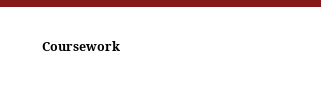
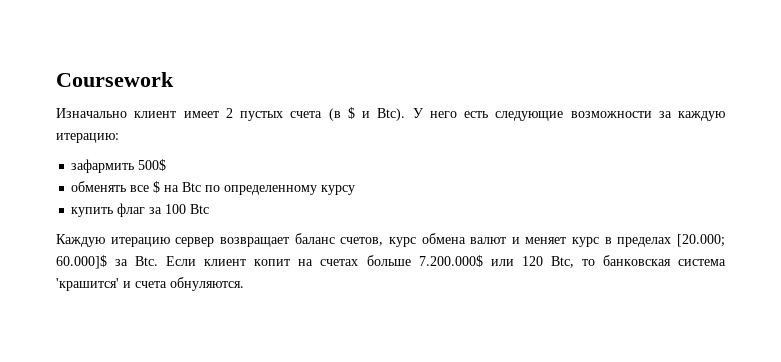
(120, 46) none -> [56,107,725,121] [56,133,119,143] [71,159,167,173] [71,181,356,195] [71,203,210,217] [56,233,725,247] [56,255,727,269] [56,277,244,291] // Изначально клиент имеет 2 пустых счета (в $ и Btc). У него есть следующие возможности за каждую итерацию: // зафармить 500$ // обменять все $ на Btc по определенному курсу // купить флаг за 100 Btc // Каждую итерацию сервер возвращает баланс счетов, курс обмена валют и меняет курс в пределах [20.000; 60.000]$ за Btc. Если клиент копит на счетах больше 7.200.000$ или 120 Btc, то банковская система 'крашится' и счета обнуляются.

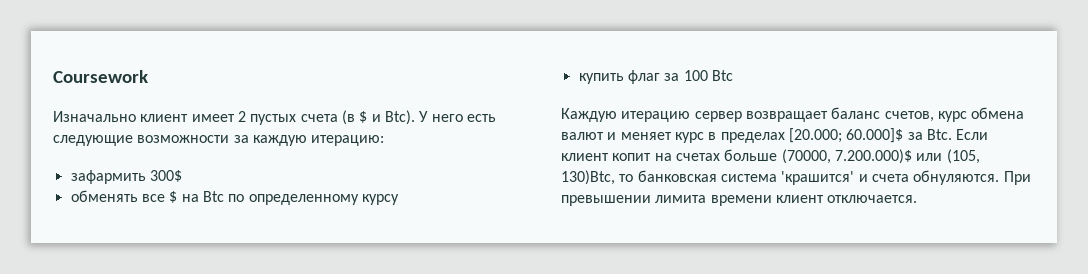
[138,159,167,171] 500$ -> [149,170,182,182] 300$
[418,255,574,268] 7.200.000$ или 120 Btc, -> [781,149,980,164] [561,170,615,185] (70000, 7.200.000)$ или (105, 130)Btc,
(244, 284) none -> [1003,171,1031,185] [561,195,918,206] При превышении лимита времени клиент отключается.

